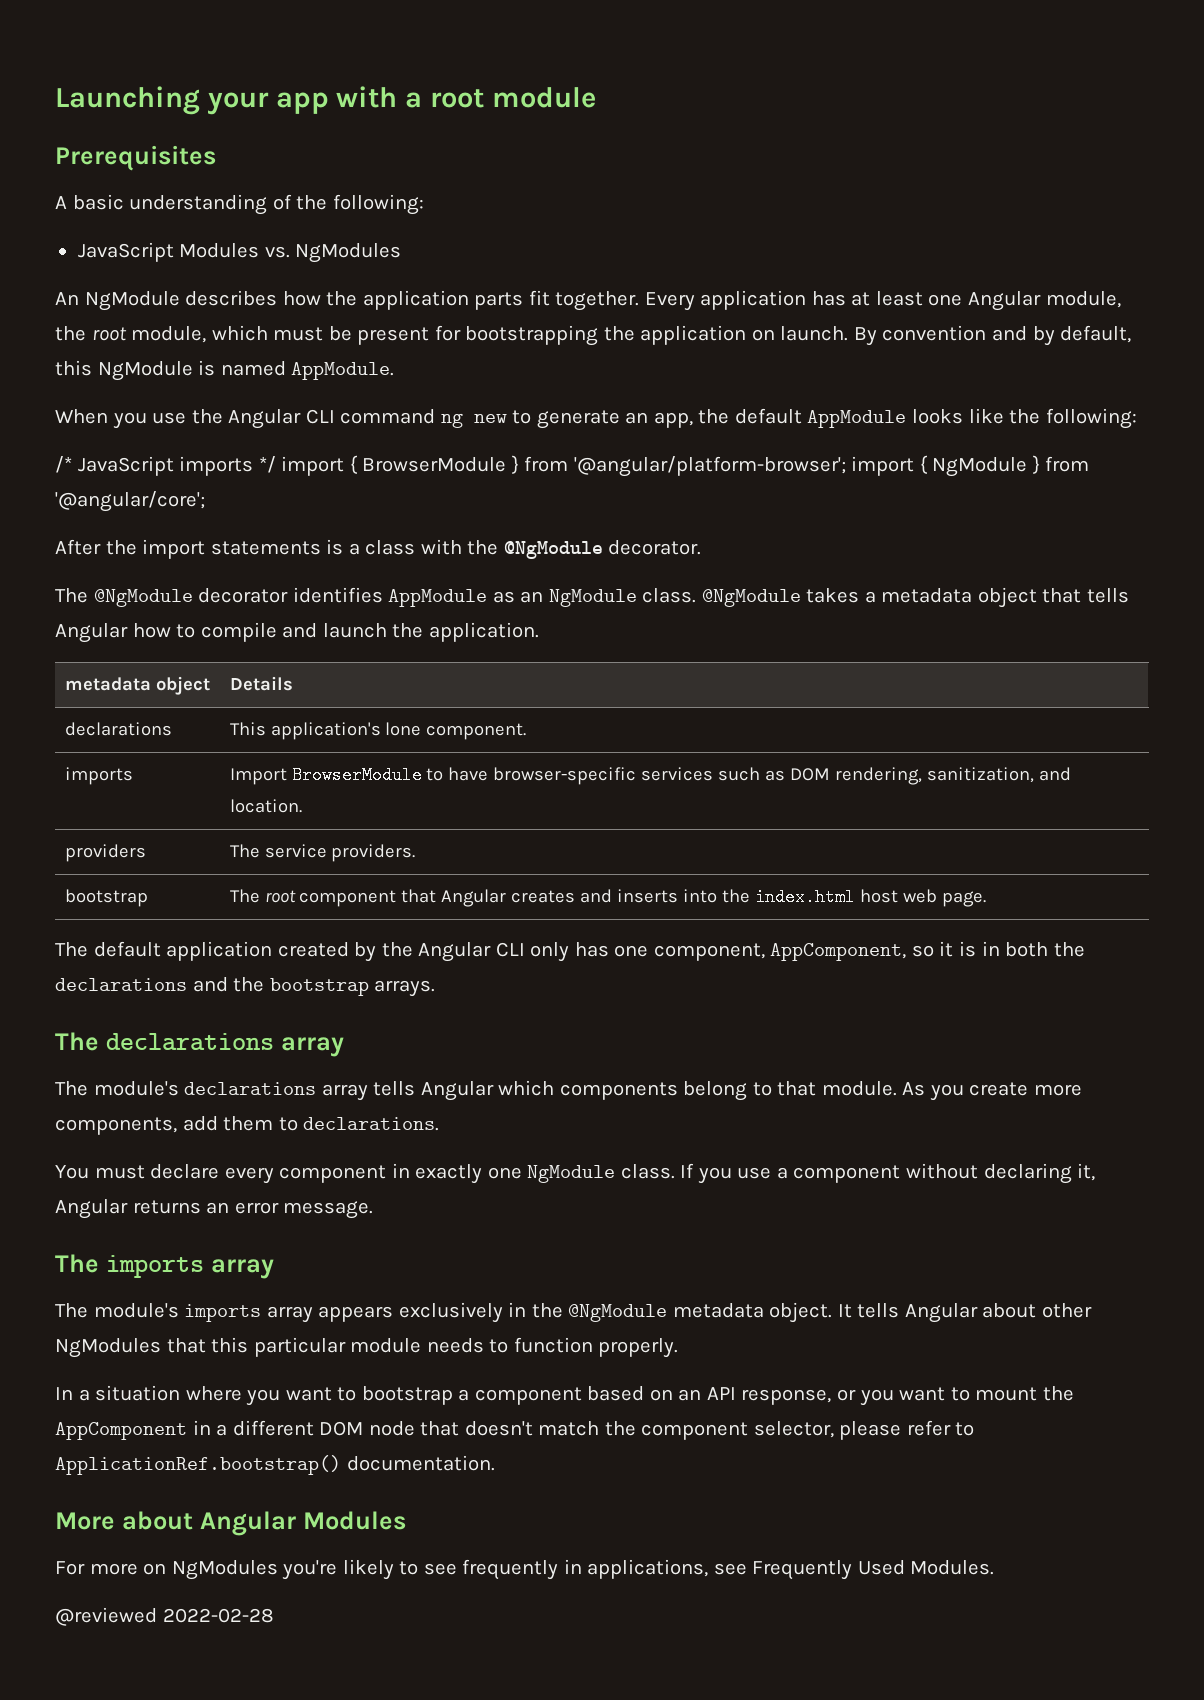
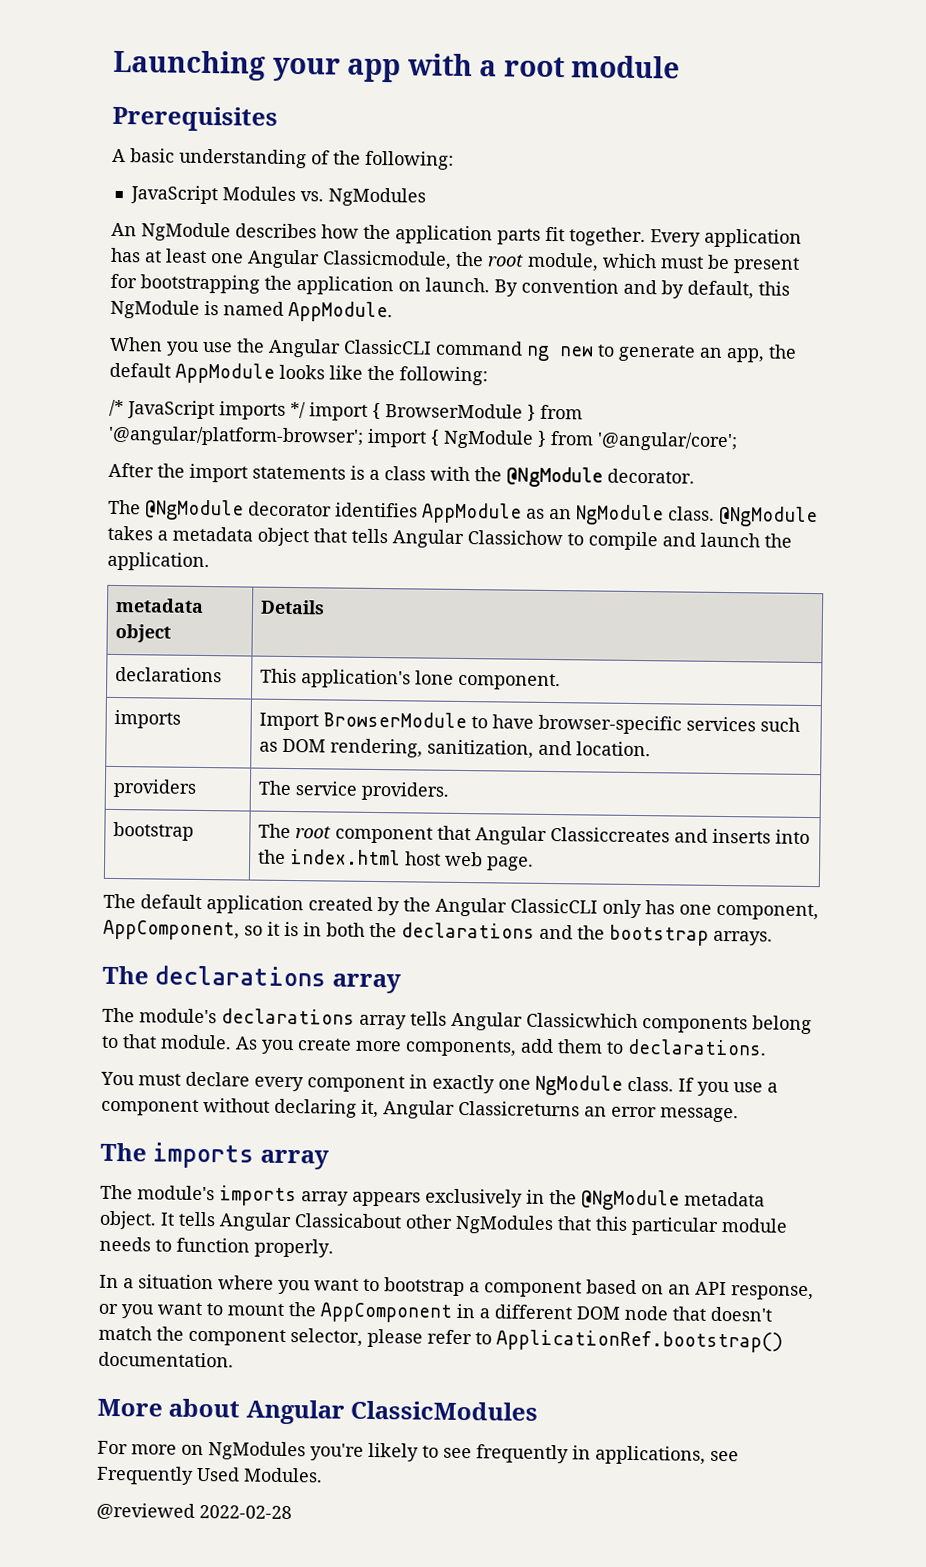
[1045,291,1121,308] module, -> [322,250,452,270] Classicmodule,
[305,409,335,424] CLI -> [343,339,432,355] ClassicCLI
[132,623,171,638] how -> [467,530,563,546] Classichow
[511,890,576,903] creates -> [549,826,670,843] Classiccreates
[495,942,525,957] CLI -> [510,898,598,914] ClassicCLI
[498,1080,555,1096] which -> [526,1012,638,1029] Classicwhich
[132,1200,201,1214] returns -> [458,1100,580,1117] Classicreturns
[982,1303,1037,1318] about -> [294,1213,402,1229] Classicabout
[302,1511,406,1530] Modules -> [350,1400,539,1421] ClassicModules

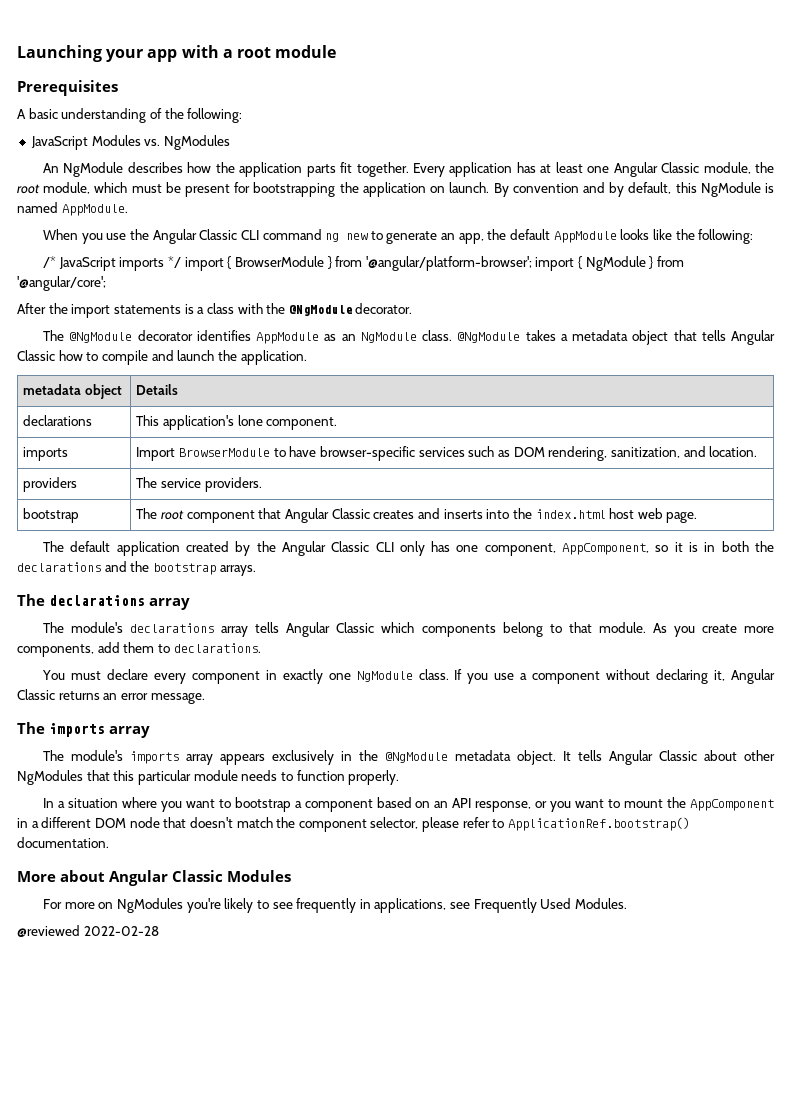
[322,250,452,270] Classicmodule, -> [661,162,751,174] Classic module,
[343,339,432,355] ClassicCLI -> [199,229,259,240] Classic CLI
[467,530,563,546] Classichow -> [17,350,83,361] Classic how
[549,826,670,843] Classiccreates -> [331,508,415,519] Classic creates
[510,898,598,914] ClassicCLI -> [331,541,394,552] Classic CLI
[526,1012,638,1029] Classicwhich -> [336,622,415,633] Classic which
[458,1100,580,1117] Classicreturns -> [17,689,100,700] Classic returns
[294,1213,402,1229] Classicabout -> [659,750,738,761] Classic about
[350,1400,539,1421] ClassicModules -> [172,870,291,882] Classic Modules

